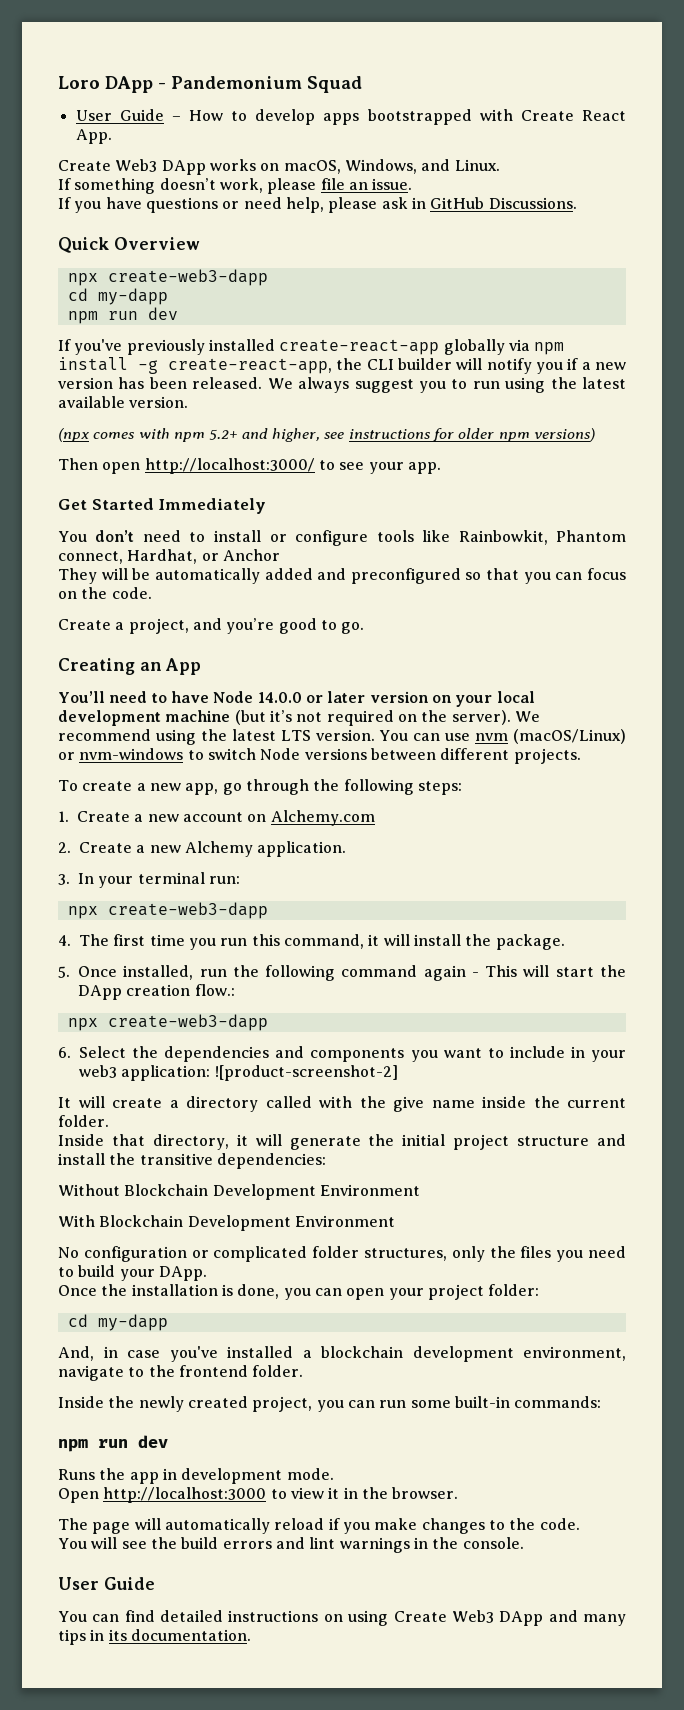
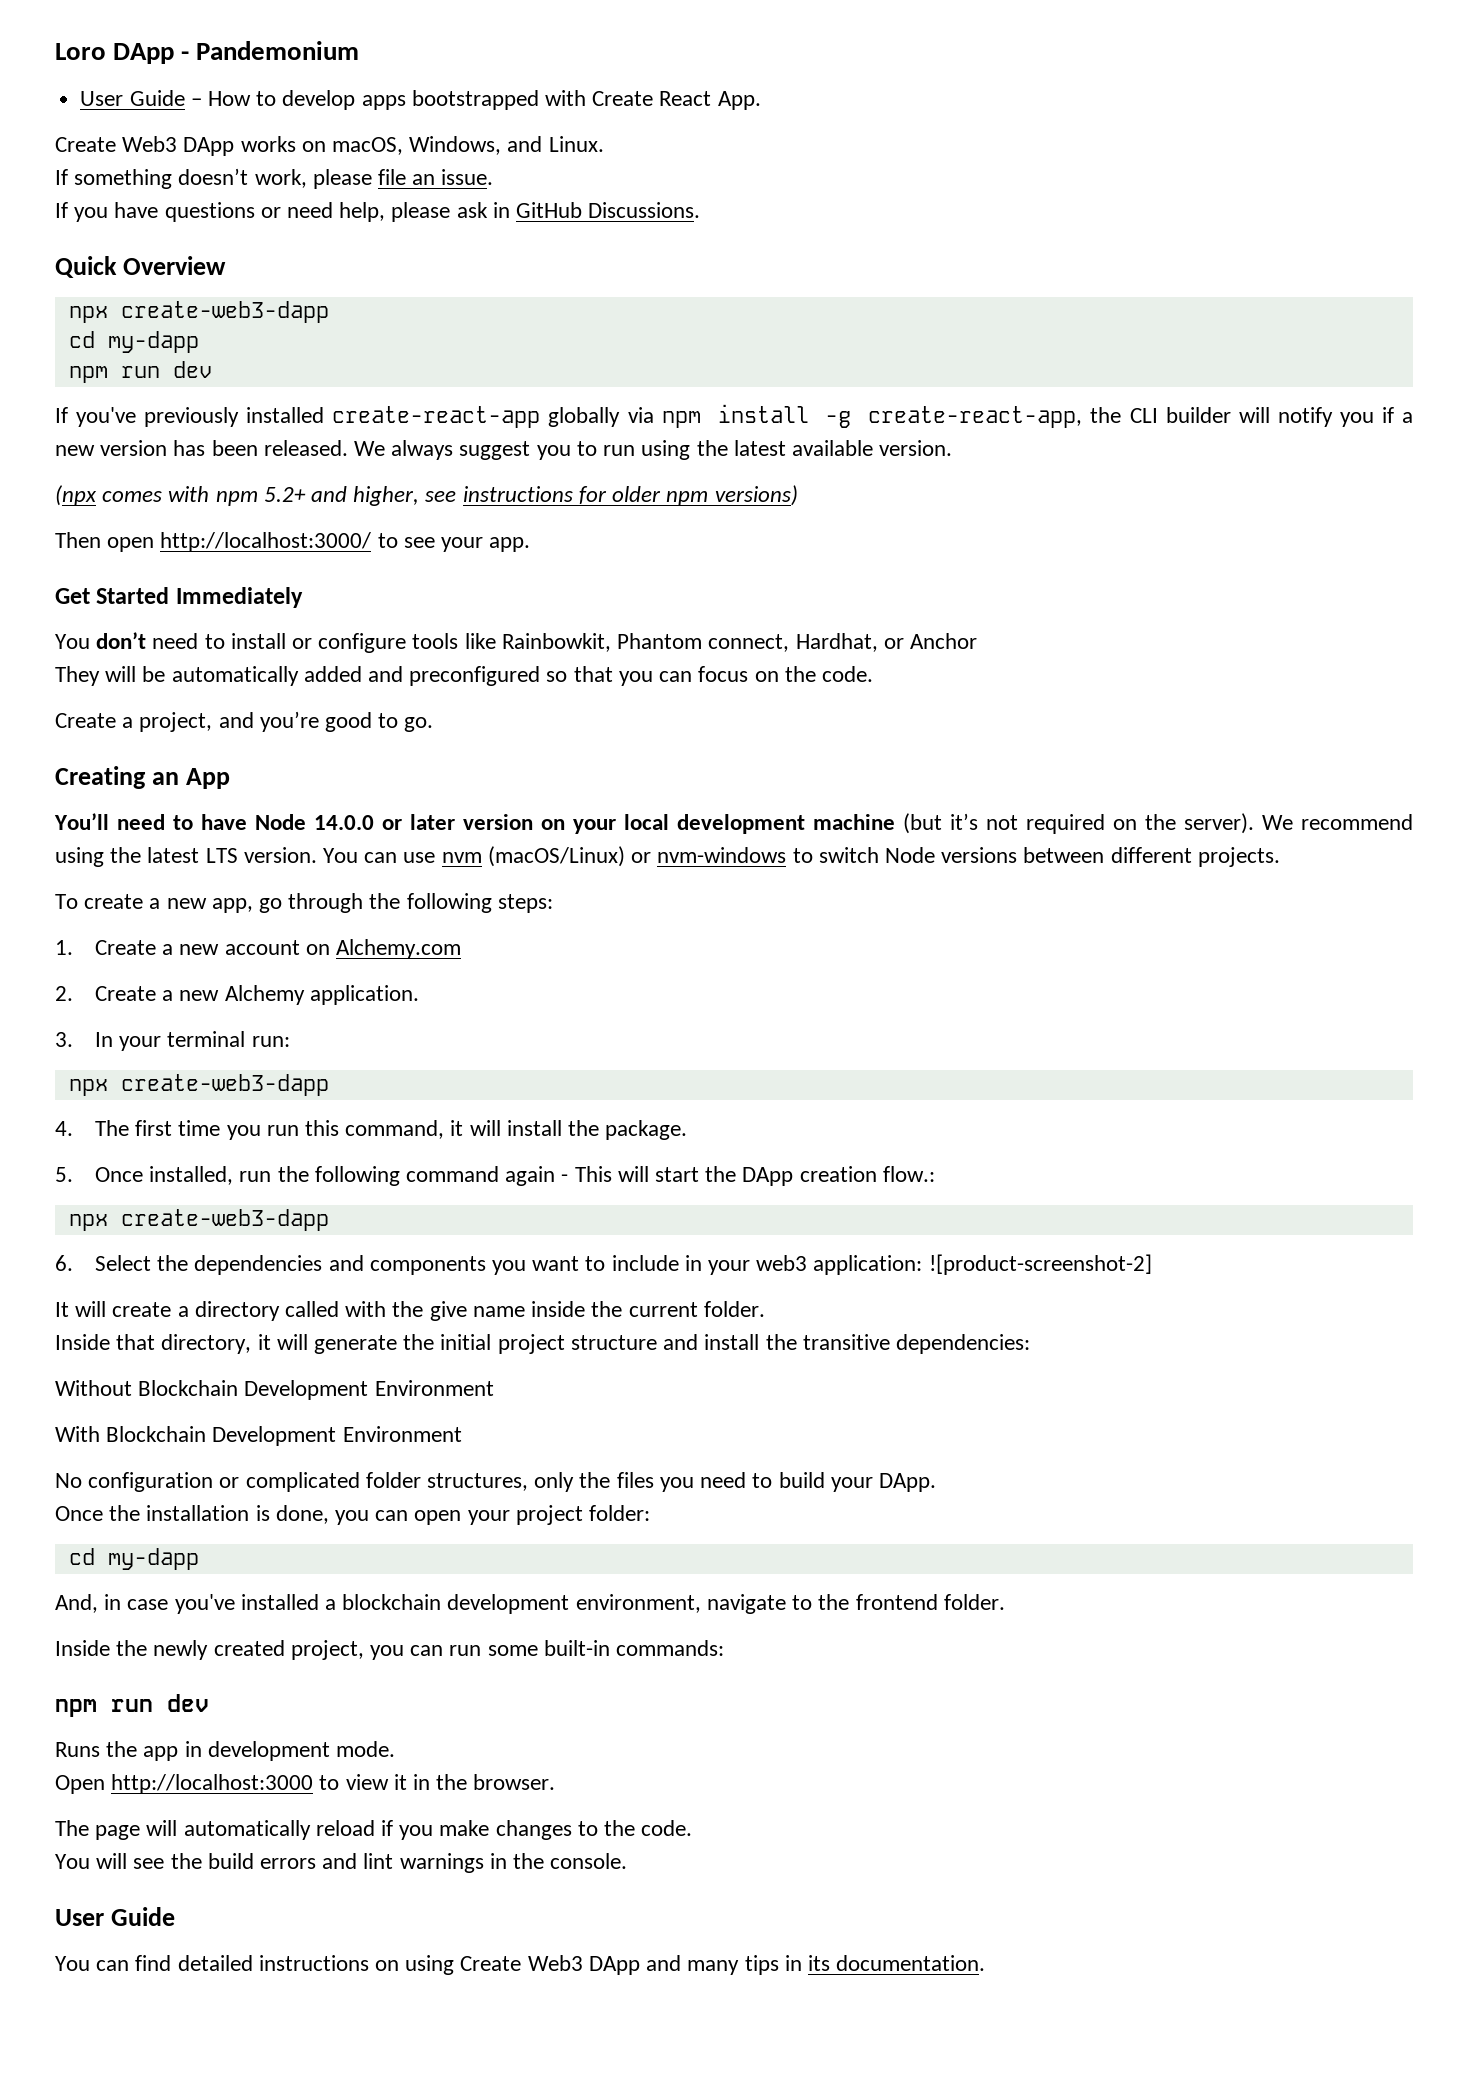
[307,76,362,93] Squad -> (360, 50) none

